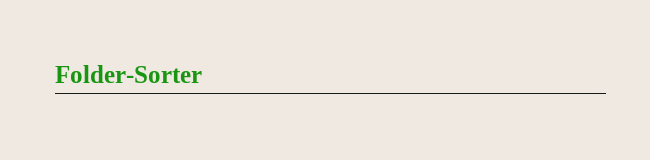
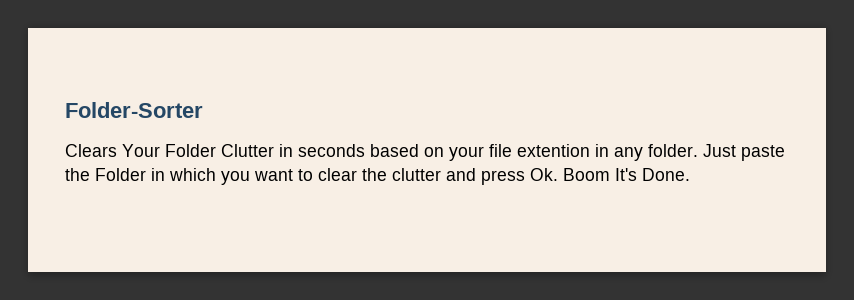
(202, 74) none -> [65,144,785,161] [65,168,690,185] // Clears Your Folder Clutter in seconds based on your file extention in any folder. Just paste the Folder in which you want to clear the clutter and press Ok. Boom It's Done.

